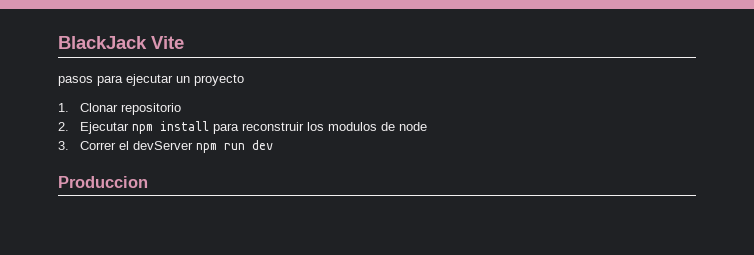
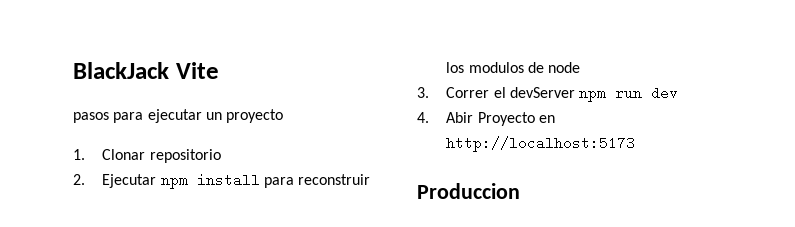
(274, 145) none -> [417,112,555,126] [446,136,636,152] // 4. Abir Proyecto en http://localhost:5173

